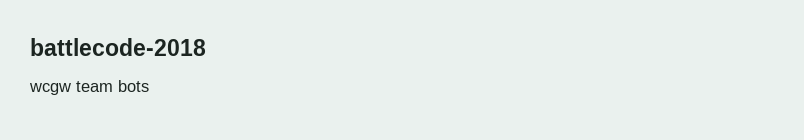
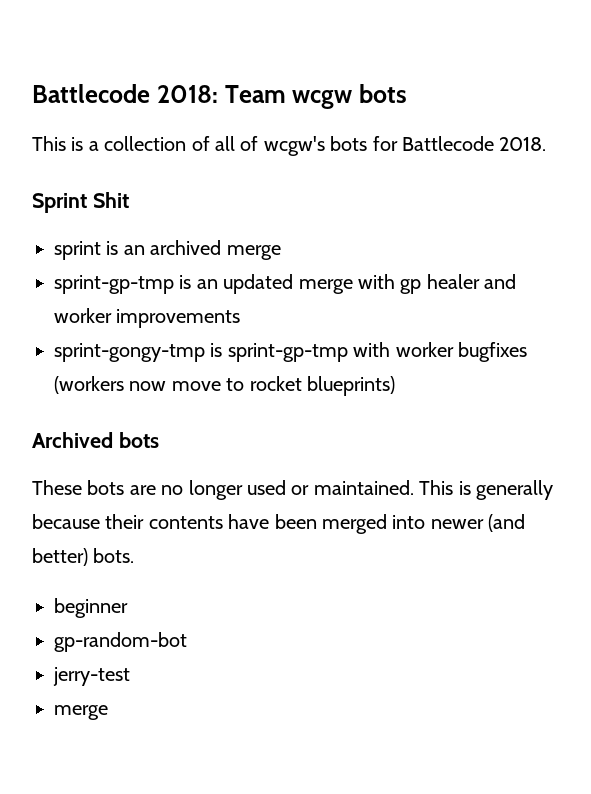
[30,38,206,56] [29,80,149,95] battlecode-2018 // wcgw team bots -> [32,84,407,109] [32,136,547,156] [32,192,129,213] [54,240,281,260] [54,274,517,294] [54,308,241,328] [54,342,527,362] [54,376,395,396] [32,432,159,448] [32,480,553,500] [32,514,526,534] [32,548,135,566] [54,598,128,618] [54,632,187,652] [53,667,130,686] [54,705,108,720] Battlecode 2018: Team wcgw bots // This is a collection of all of wcgw's bots for Battlecode 2018. // Sprint Shit // sprint is an archived merge // sprint-gp-tmp is an updated merge with gp healer and worker improvements // sprint-gongy-tmp is sprint-gp-tmp with worker bugfixes (workers now move to rocket blueprints) // Archived bots // These bots are no longer used or maintained. This is generally because their contents have been merged into newer (and better) bots. // beginner // gp-random-bot // jerry-test // merge

